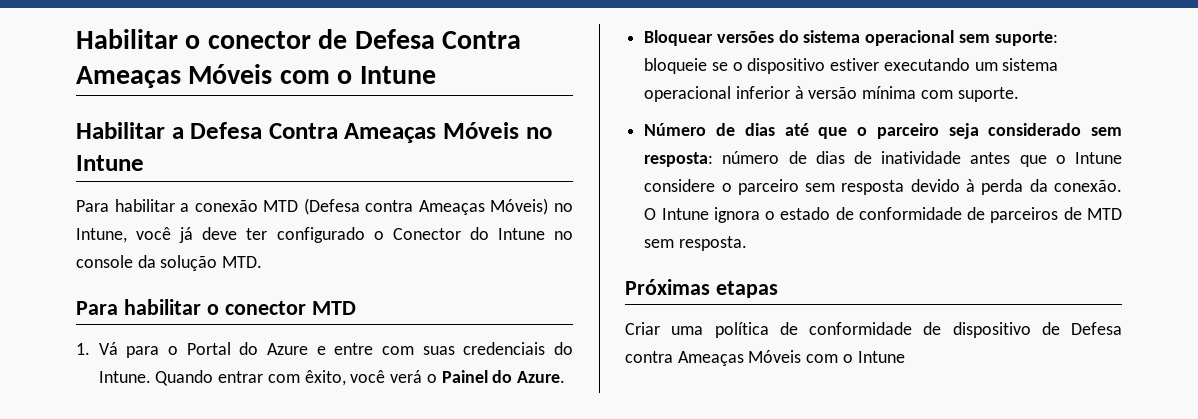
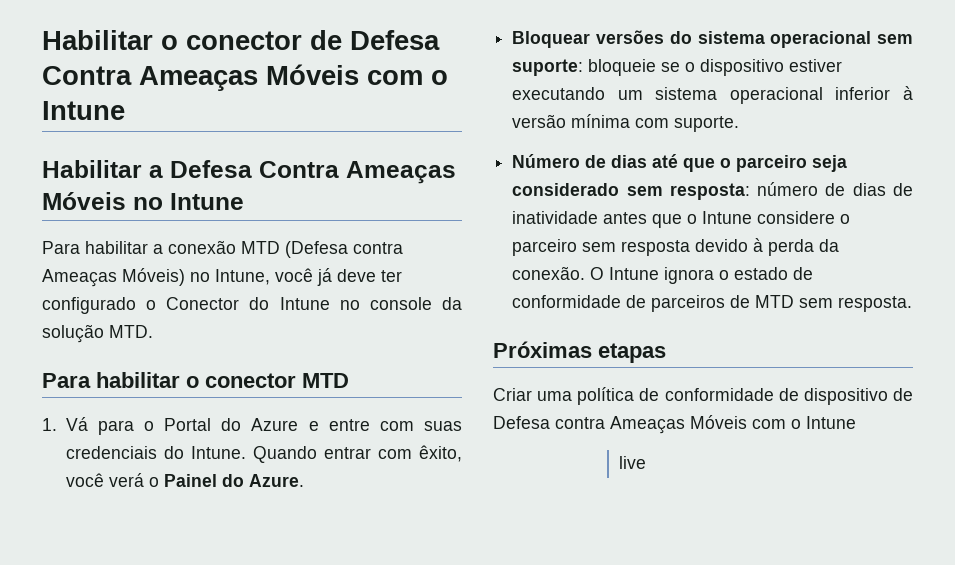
(905, 357) none -> [619,456,646,469] // live

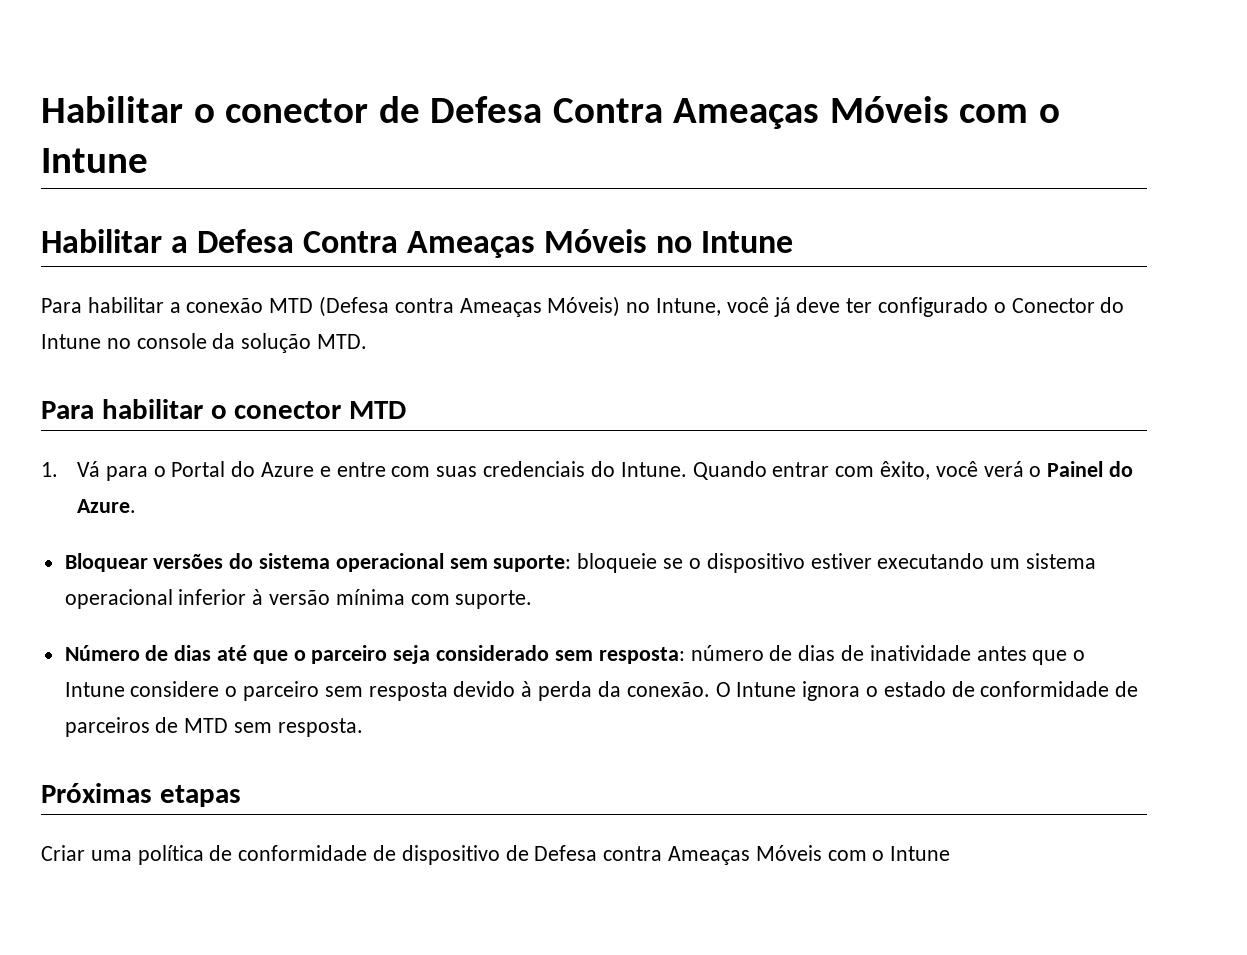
[619,456,646,469] // live -> (951, 853) none

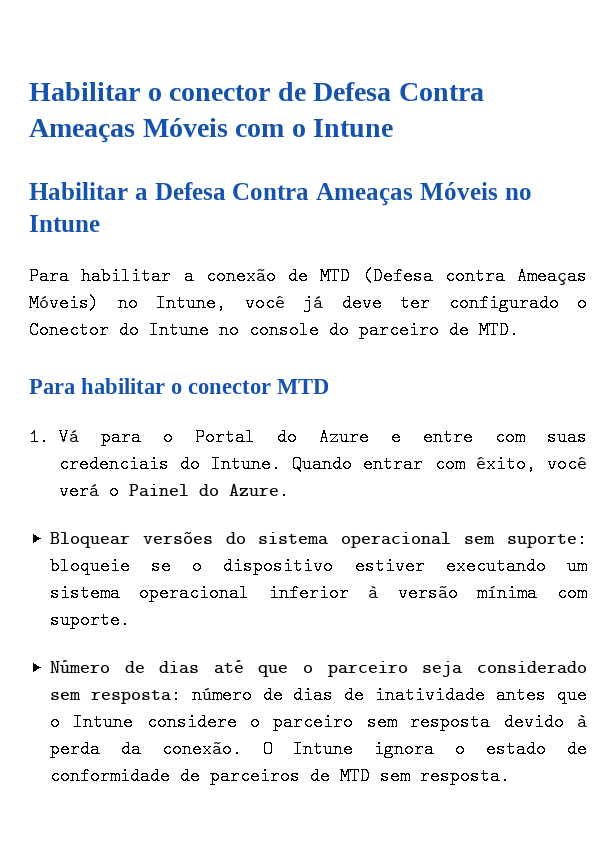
(264, 305) none -> [288,267,308,285] de
[212,333,312,353] da solução -> [329,321,469,339] do parceiro de
[41,783,241,807] [41,845,951,865] // Próximas etapas // Criar uma política de conformidade de dispositivo de Defesa contra Ameaças Móveis com o Intune -> (510, 776) none

